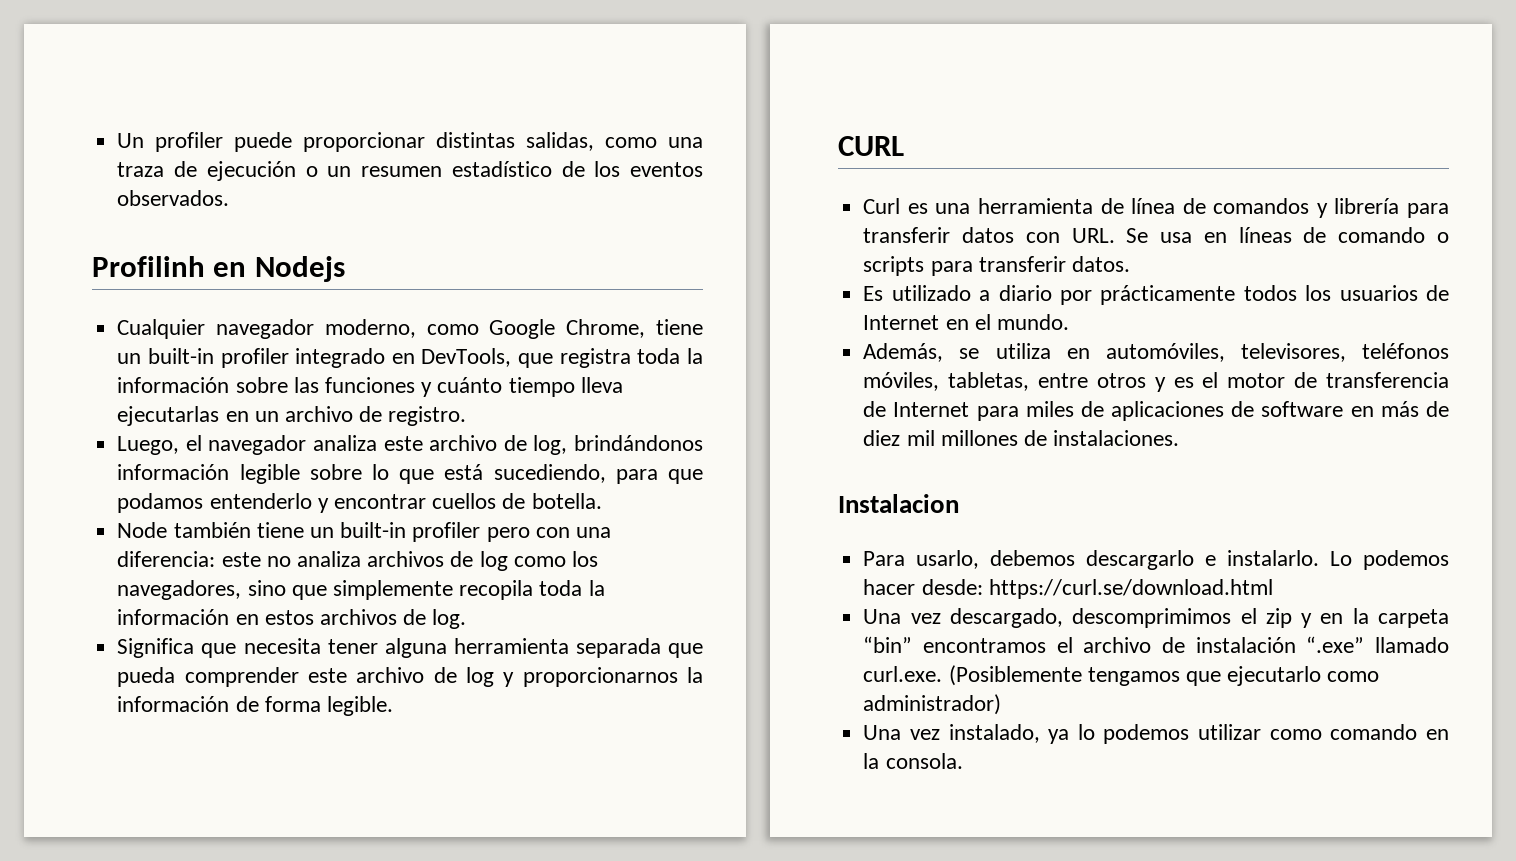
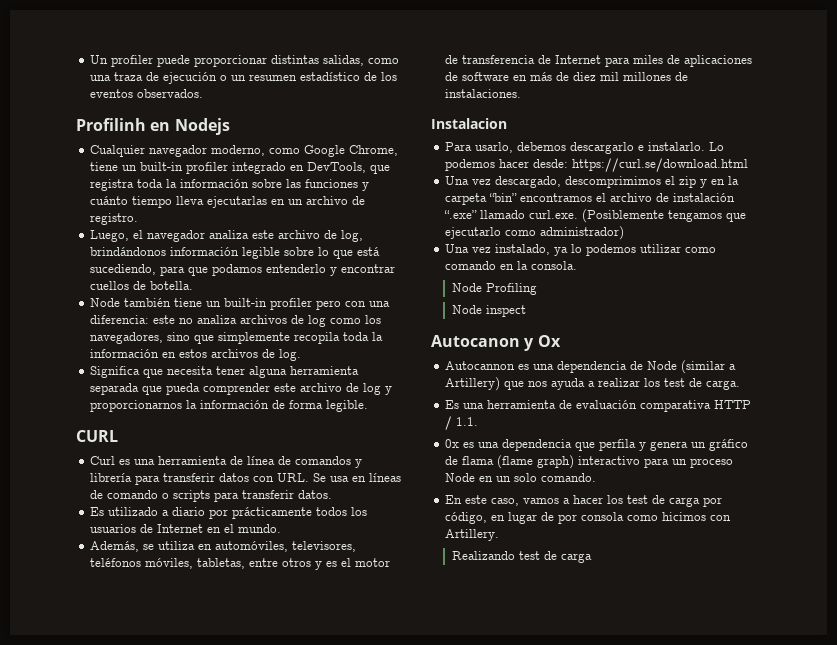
(963, 761) none -> [452,283,538,295] [452,305,527,317] [431,335,561,351] [445,360,737,374] [445,377,741,391] [445,400,752,412] [445,416,479,430] [445,439,749,451] [445,455,734,469] [445,473,597,482] [445,495,723,507] [445,512,732,524] [445,529,500,541] [452,551,593,563] // Node Profiling // Node inspect // Autocanon y Ox // Autocannon es una dependencia de Node (similar a Artillery) que nos ayuda a realizar los test de carga. // Es una herramienta de evaluación comparativa HTTP / 1.1. // 0x es una dependencia que perfila y genera un gráfico de flama (flame graph) interactivo para un proceso Node en un solo comando. // En este caso, vamos a hacer los test de carga por código, en lugar de por consola como hicimos con Artillery. // Realizando test de carga

